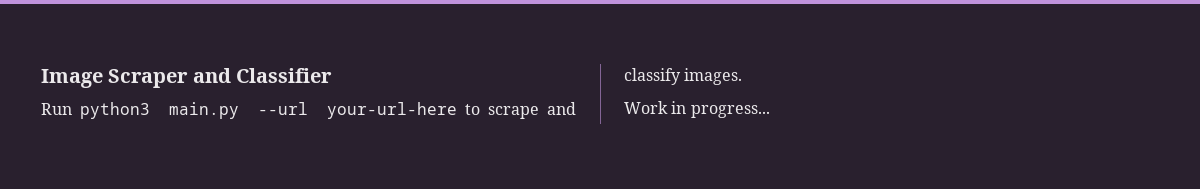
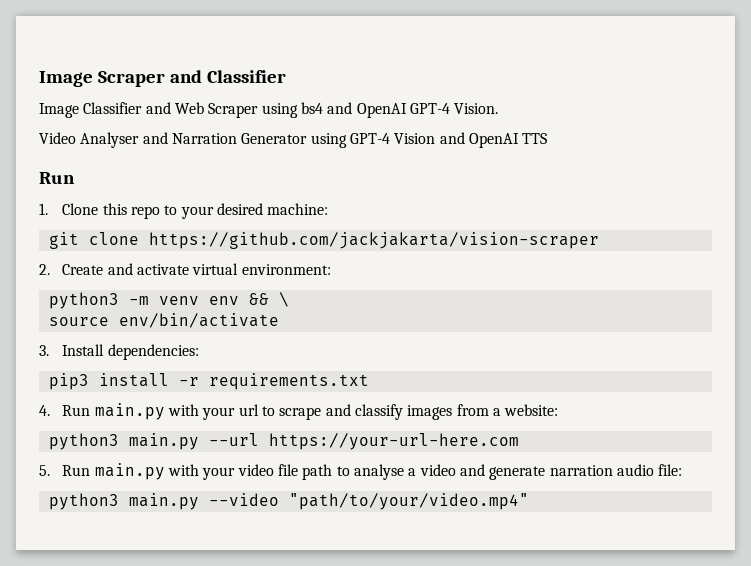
[41,102,576,119] [624,68,743,85] [624,101,770,118] Run python3 main.py --url your-url-here to scrape and classify images. // Work in progress... -> [39,102,499,118] [39,132,548,148] [39,172,75,184] [39,203,329,219] [48,232,599,249] [39,263,331,275] [48,292,289,309] [48,313,279,328] [39,344,199,360] [48,373,369,390] [39,403,559,420] [48,433,519,450] [39,463,683,480] [48,493,529,510] Image Classifier and Web Scraper using bs4 and OpenAI GPT-4 Vision. // Video Analyser and Narration Generator using GPT-4 Vision and OpenAI TTS // Run // 1. Clone this repo to your desired machine: // git clone https://github.com/jackjakarta/vision-scraper // 2. Create and activate virtual environment: // python3 -m venv env && \ // source env/bin/activate // 3. Install dependencies: // pip3 install -r requirements.txt // 4. Run main.py with your url to scrape and classify images from a website: // python3 main.py --url https://your-url-here.com // 5. Run main.py with your video file path to analyse a video and generate narration audio file: // python3 main.py --video "path/to/your/video.mp4"

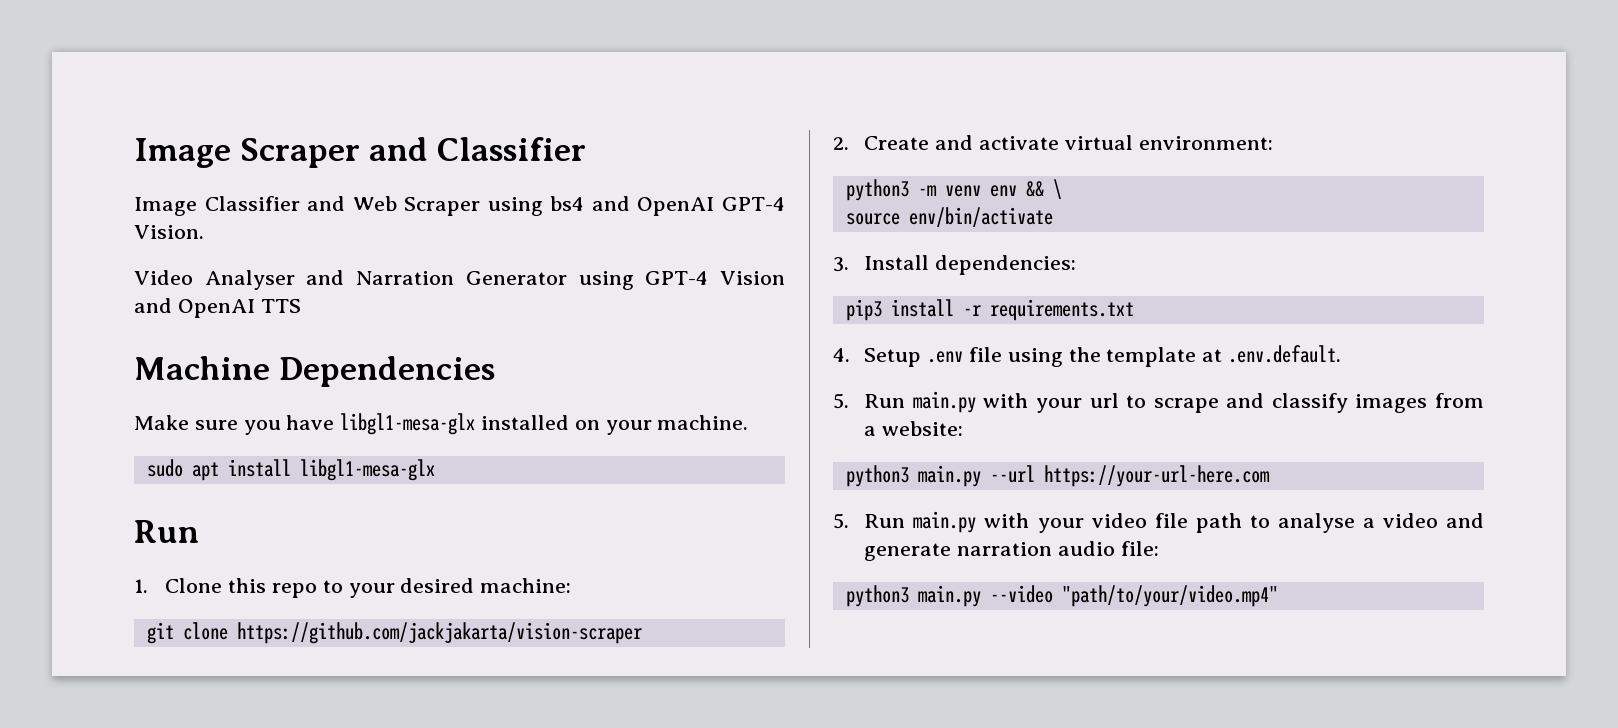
(548, 138) none -> [134,356,496,387] [134,413,749,435] [146,459,435,481] // Machine Dependencies // Make sure you have libgl1-mesa-glx installed on your machine. // sudo apt install libgl1-mesa-glx
(50, 410) none -> [864,345,1341,367] [833,393,849,409] Setup .env file using the template at .env.default. // 5.

